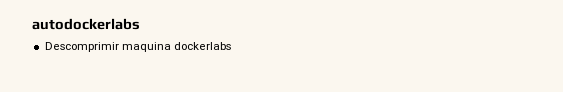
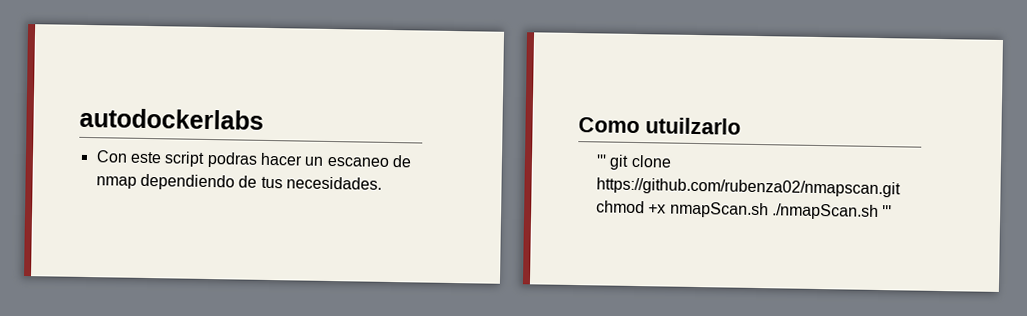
[44,42,231,52] Descomprimir maquina dockerlabs -> [95,150,412,168] [95,173,382,191] [578,117,741,135] [596,154,672,170] [596,177,902,198] [596,200,893,221] Con este script podras hacer un escaneo de nmap dependiendo de tus necesidades. // Como utuilzarlo // ''' git clone https://github.com/rubenza02/nmapscan.git chmod +x nmapScan.sh ./nmapScan.sh '''

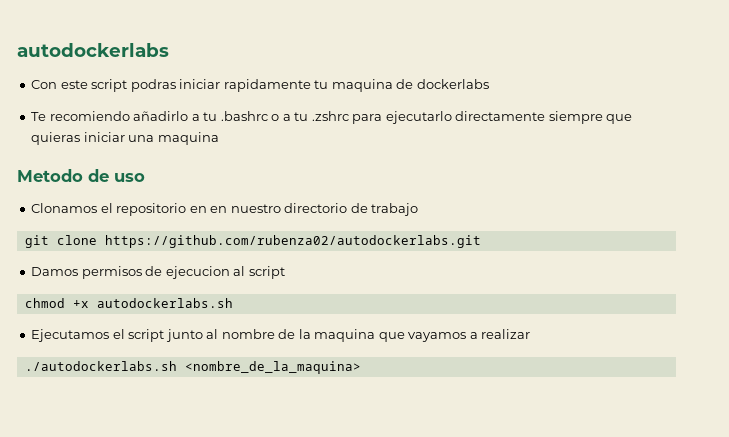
[259,152,412,168] [95,173,382,191] [578,117,741,135] [596,154,672,170] [596,177,902,198] [596,200,893,221] hacer un escaneo de nmap dependiendo de tus necesidades. // Como utuilzarlo // ''' git clone https://github.com/rubenza02/nmapscan.git chmod +x nmapScan.sh ./nmapScan.sh ''' -> [179,79,489,92] [31,111,633,124] [31,132,219,145] [17,169,145,182] [31,203,419,216] [24,235,481,248] [31,266,285,279] [24,298,233,308] [31,329,531,342] [24,361,361,374] iniciar rapidamente tu maquina de dockerlabs // Te recomiendo añadirlo a tu .bashrc o a tu .zshrc para ejecutarlo directamente siempre que quieras iniciar una maquina // Metodo de uso // Clonamos el repositorio en en nuestro directorio de trabajo // git clone https://github.com/rubenza02/autodockerlabs.git // Damos permisos de ejecucion al script // chmod +x autodockerlabs.sh // Ejecutamos el script junto al nombre de la maquina que vayamos a realizar // ./autodockerlabs.sh <nombre_de_la_maquina>

